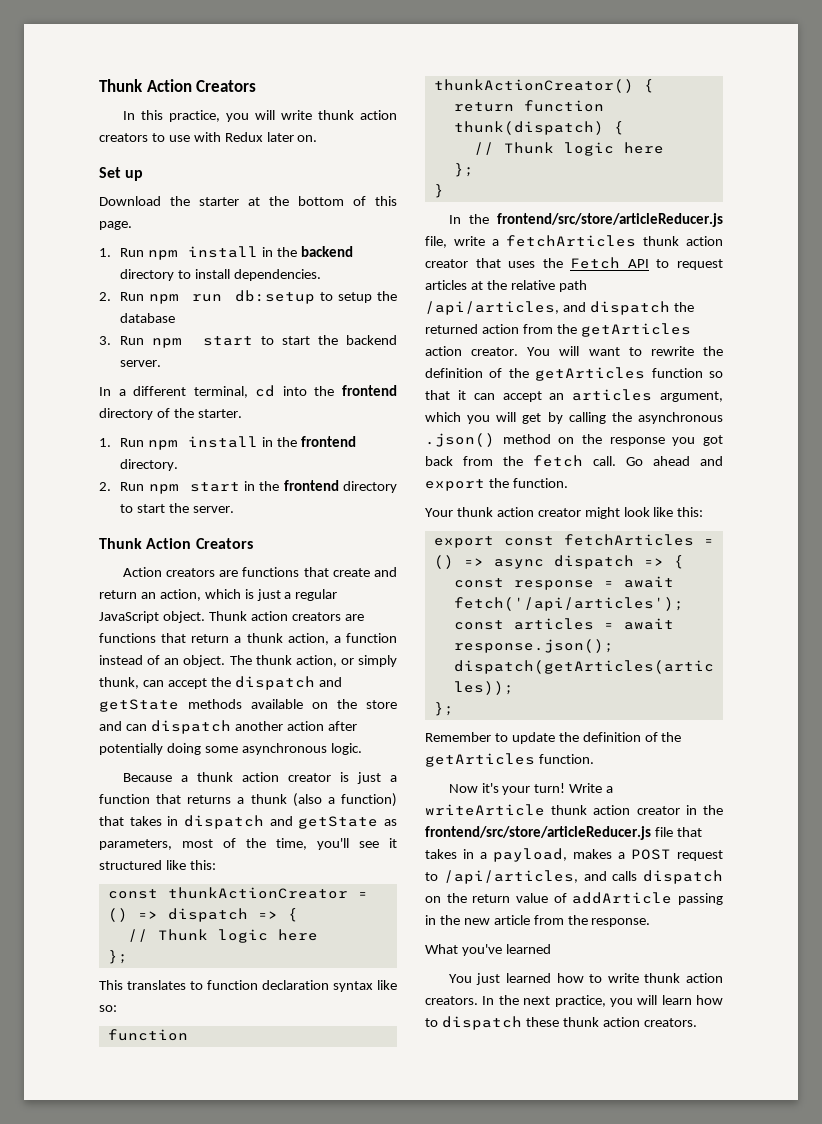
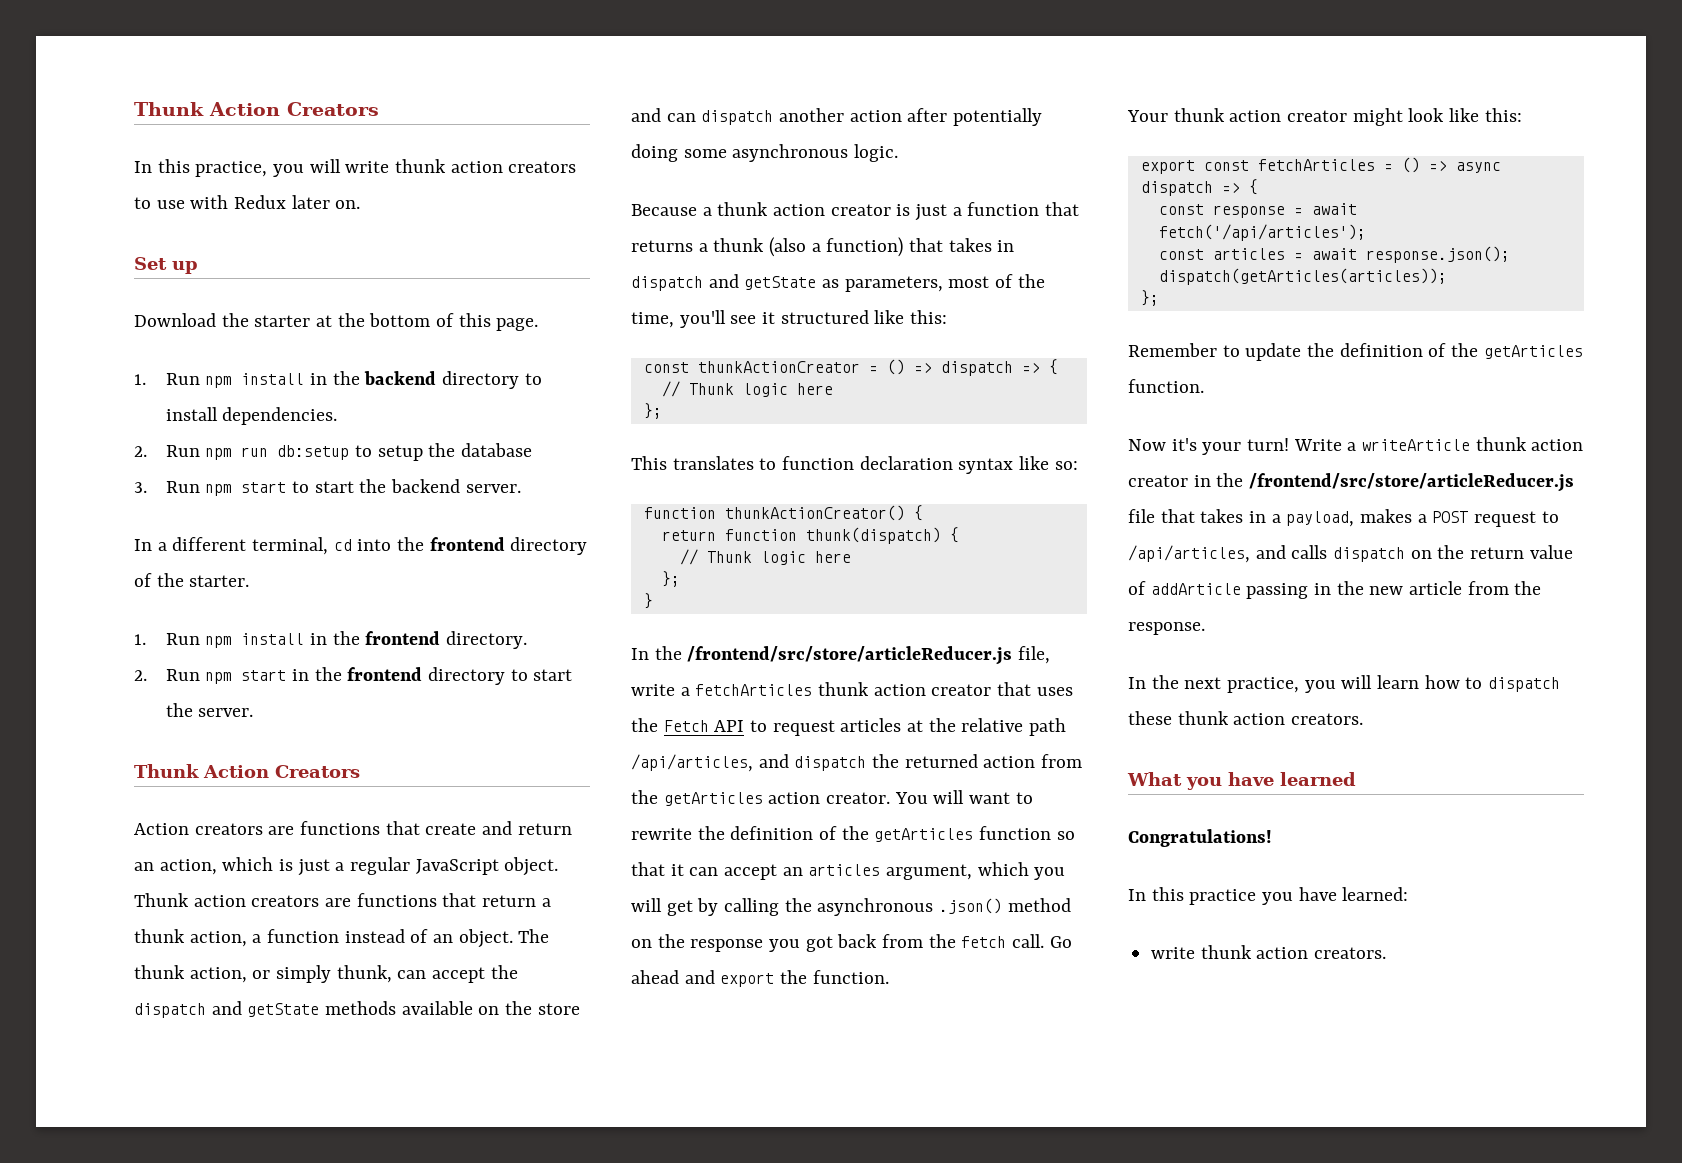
[497,213,723,227] frontend/src/store/articleReducer.js -> [687,646,1013,665] /frontend/src/store/articleReducer.js
[425,826,651,840] frontend/src/store/articleReducer.js -> [1249,473,1575,492] /frontend/src/store/articleReducer.js
[425,944,551,956] [448,973,723,985] [425,996,478,1005] What you've learned // You just learned how to write thunk action creators. -> (1205, 628) none
(697, 1022) none -> [1127,772,1356,790] [1128,829,1272,847] [1128,887,1409,905] [1151,945,1387,959] // What you have learned // Congratulations! // In this practice you have learned: // write thunk action creators.

